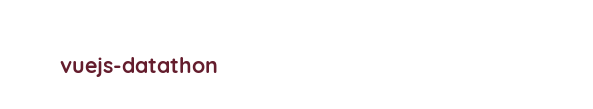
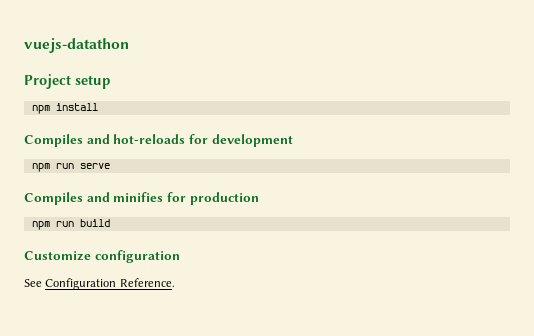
(218, 67) none -> [24,74,110,89] [31,103,98,114] [24,134,293,147] [31,163,110,172] [24,192,259,205] [31,219,110,230] [24,250,180,263] [24,278,175,290] // Project setup // npm install // Compiles and hot-reloads for development // npm run serve // Compiles and minifies for production // npm run build // Customize configuration // See Configuration Reference.

